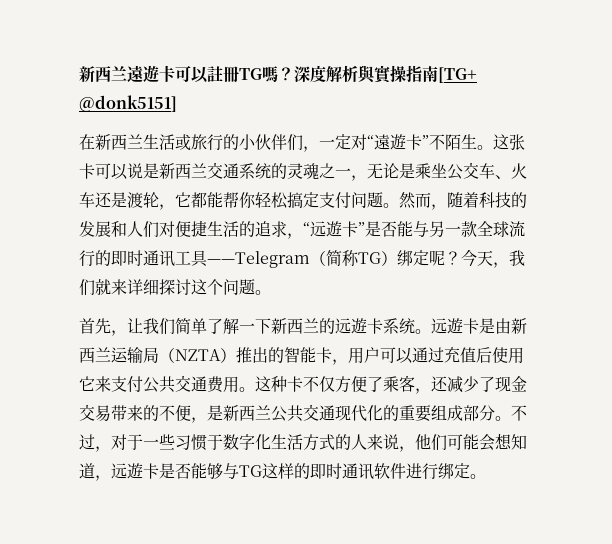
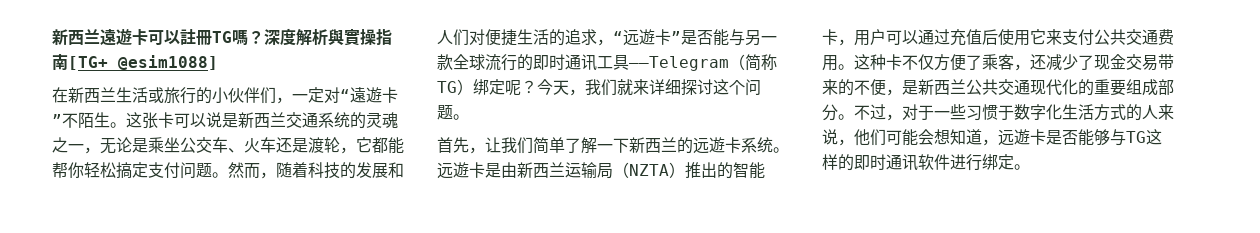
[79,95,177,112] @donk5151] -> [118,55,218,70] @esim1088]

